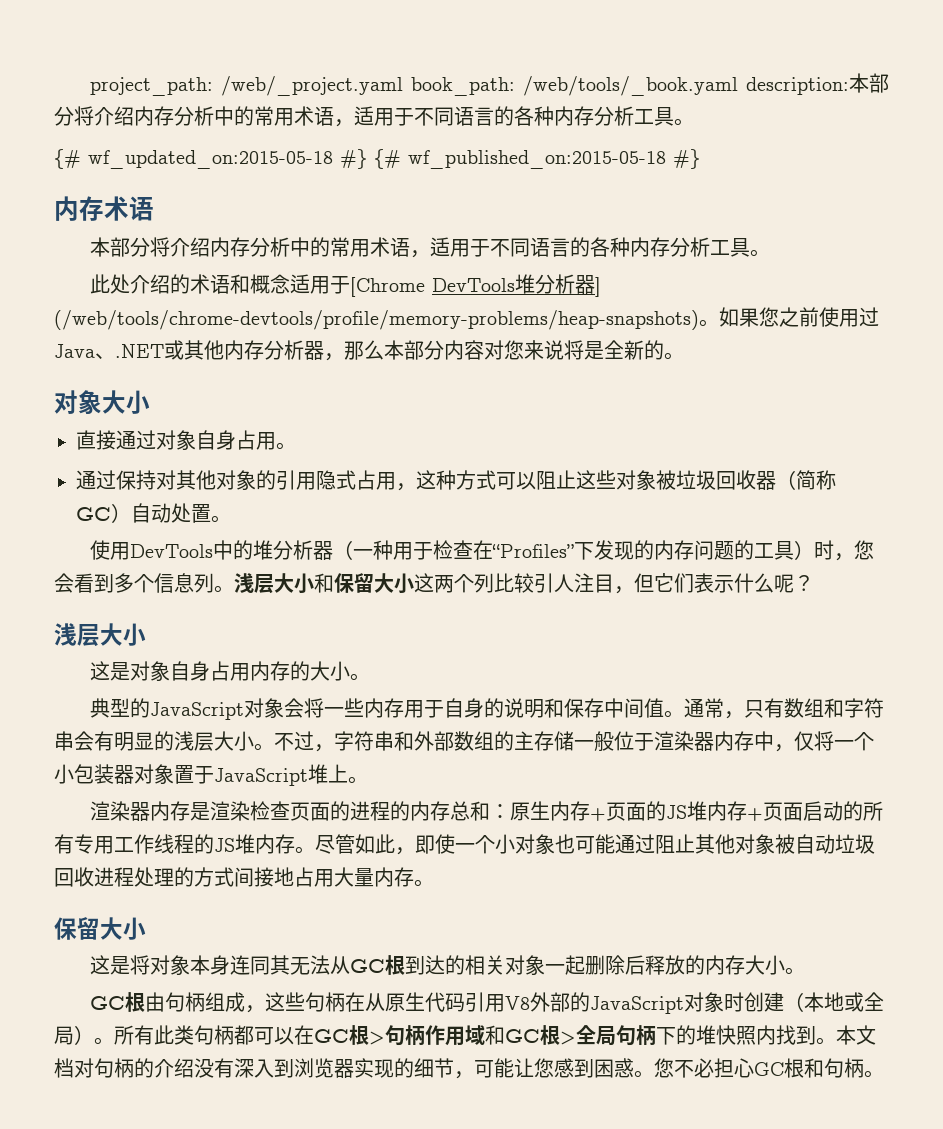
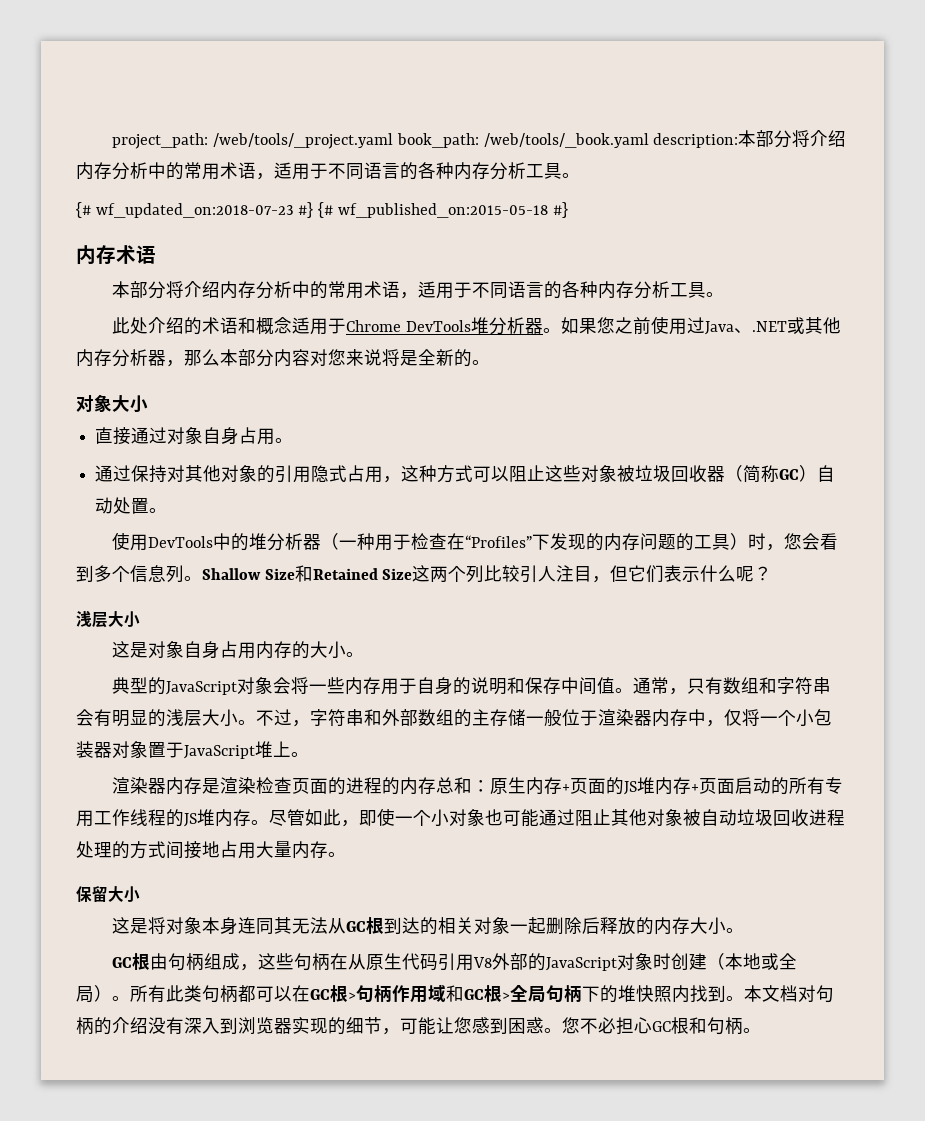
[220,76,403,96] /web/_project.yaml -> [213,133,394,149] /web/tools/_project.yaml
[88,150,333,169] wf_updated_on:2015-05-18 -> [95,203,294,218] wf_updated_on:2018-07-23
[349,277,425,297] [Chrome -> [346,320,402,332] Chrome
[594,277,601,297] [54,310,699,330] ] (/web/tools/chrome-devtools/profile/memory-problems/heap-snapshots) -> (544, 326) none
[234,573,414,594] 浅层大小和保留大小 -> [202,565,413,582] Shallow Size和Retained Size

